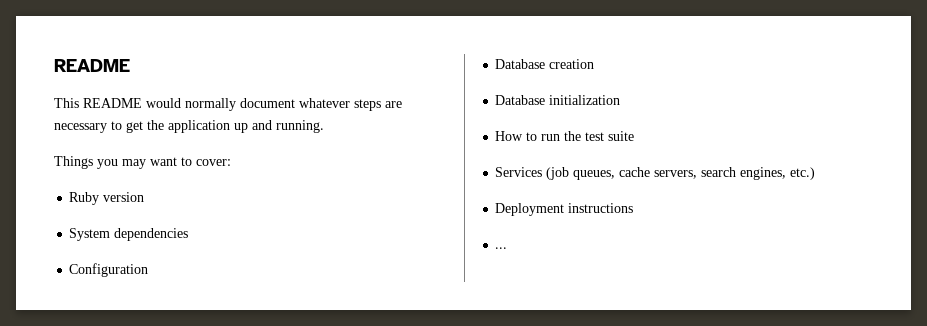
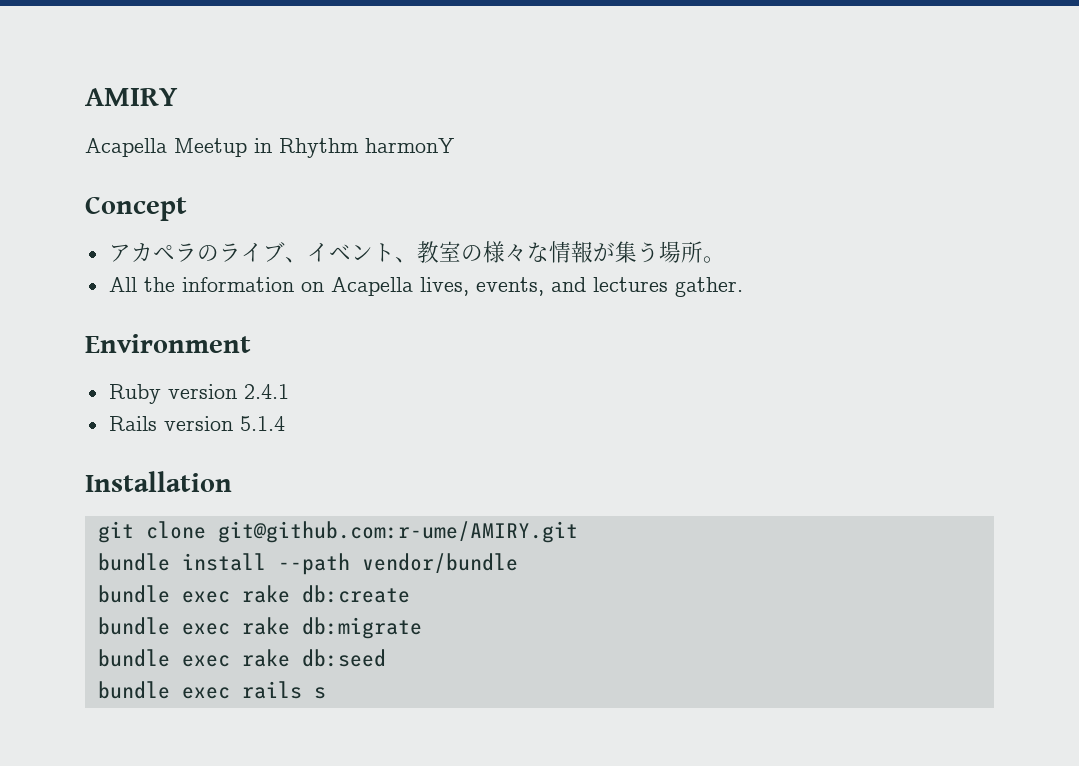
[54,59,130,72] [54,98,402,111] [54,120,324,133] [54,156,231,169] [69,192,145,205] [69,228,189,241] [69,263,149,277] [495,59,595,69] [495,95,621,105] [495,131,635,141] [495,167,816,180] [495,203,634,216] [495,247,508,249] README // This README would normally document whatever steps are necessary to get the application up and running. // Things you may want to cover: // Ruby version // System dependencies // Configuration // Database creation // Database initialization // How to run the test suite // Services (job queues, cache servers, search engines, etc.) // Deployment instructions // ... -> [85,88,178,106] [85,138,454,158] [85,196,187,221] [108,241,725,263] [108,277,743,297] [85,334,251,353] [108,384,289,404] [108,416,285,431] [85,471,232,492] [97,521,578,543] [97,553,518,575] [97,585,410,603] [97,617,422,639] [97,649,386,667] [97,681,326,699] AMIRY // Acapella Meetup in Rhythm harmonY // Concept // アカペラのライブ、イベント、教室の様々な情報が集う場所。 // All the information on Acapella lives, events, and lectures gather. // Environment // Ruby version 2.4.1 // Rails version 5.1.4 // Installation // git clone git@github.com:r-ume/AMIRY.git // bundle install --path vendor/bundle // bundle exec rake db:create // bundle exec rake db:migrate // bundle exec rake db:seed // bundle exec rails s

